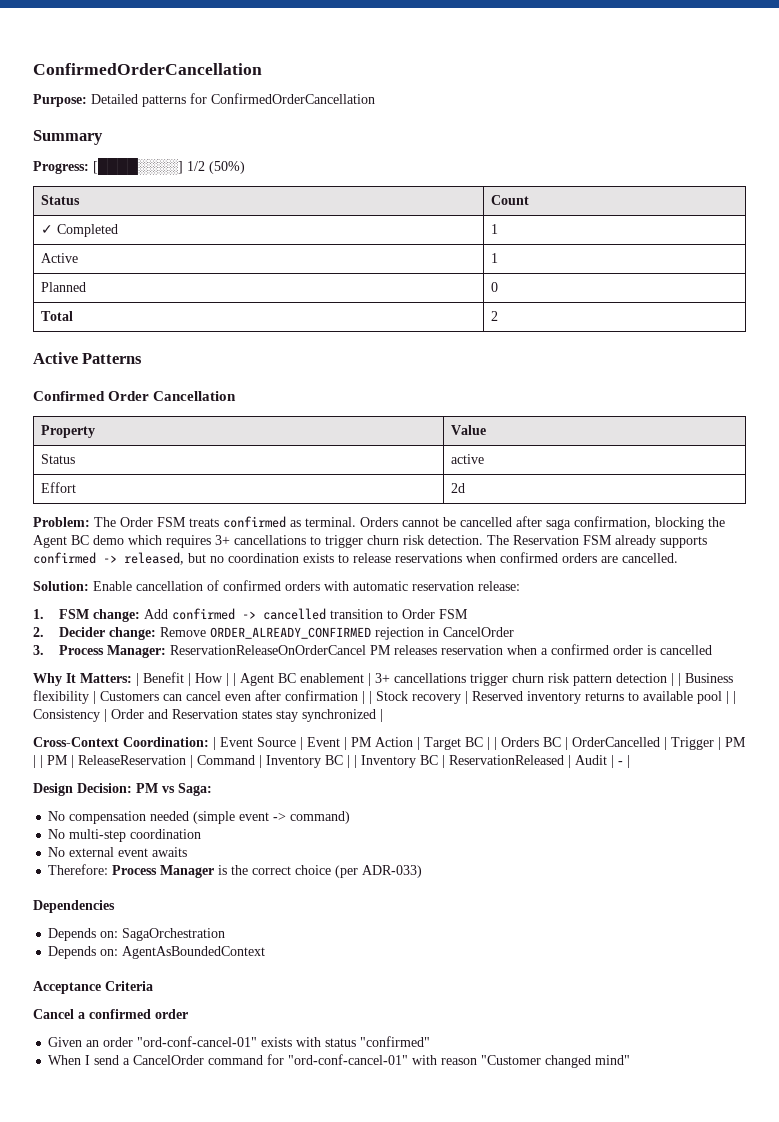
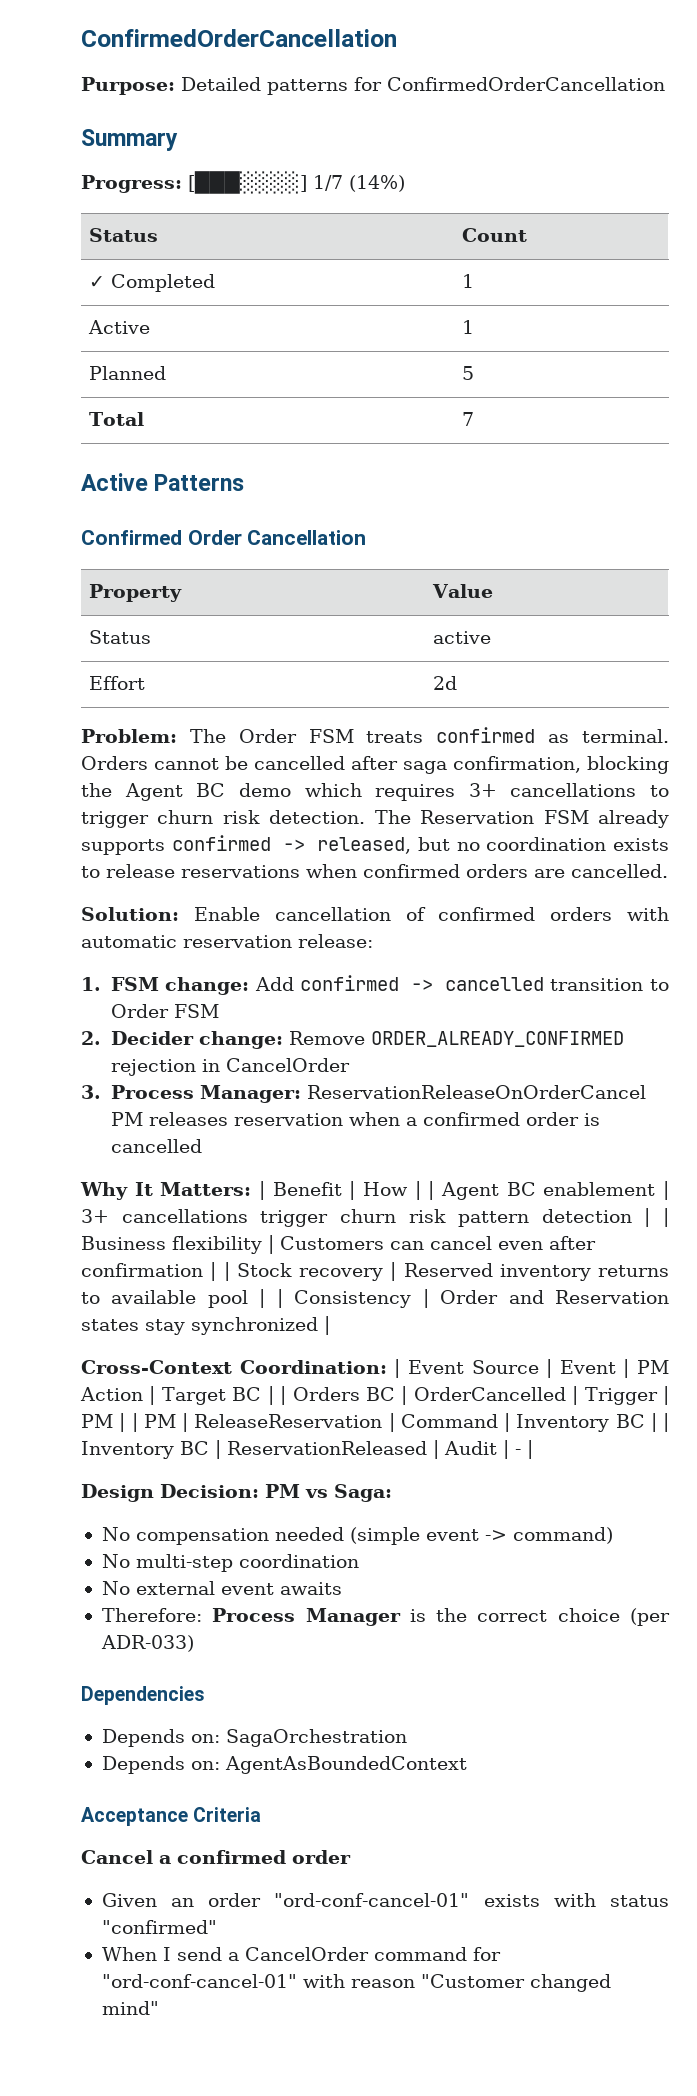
[93,158,245,175] [████░░░░] 1/2 (50%) -> [188,171,405,194] [███░░░░] 1/7 (14%)
[491,282,499,292] 0 -> [461,366,474,380] 5
[491,311,499,321] 2 -> [461,412,474,426] 7

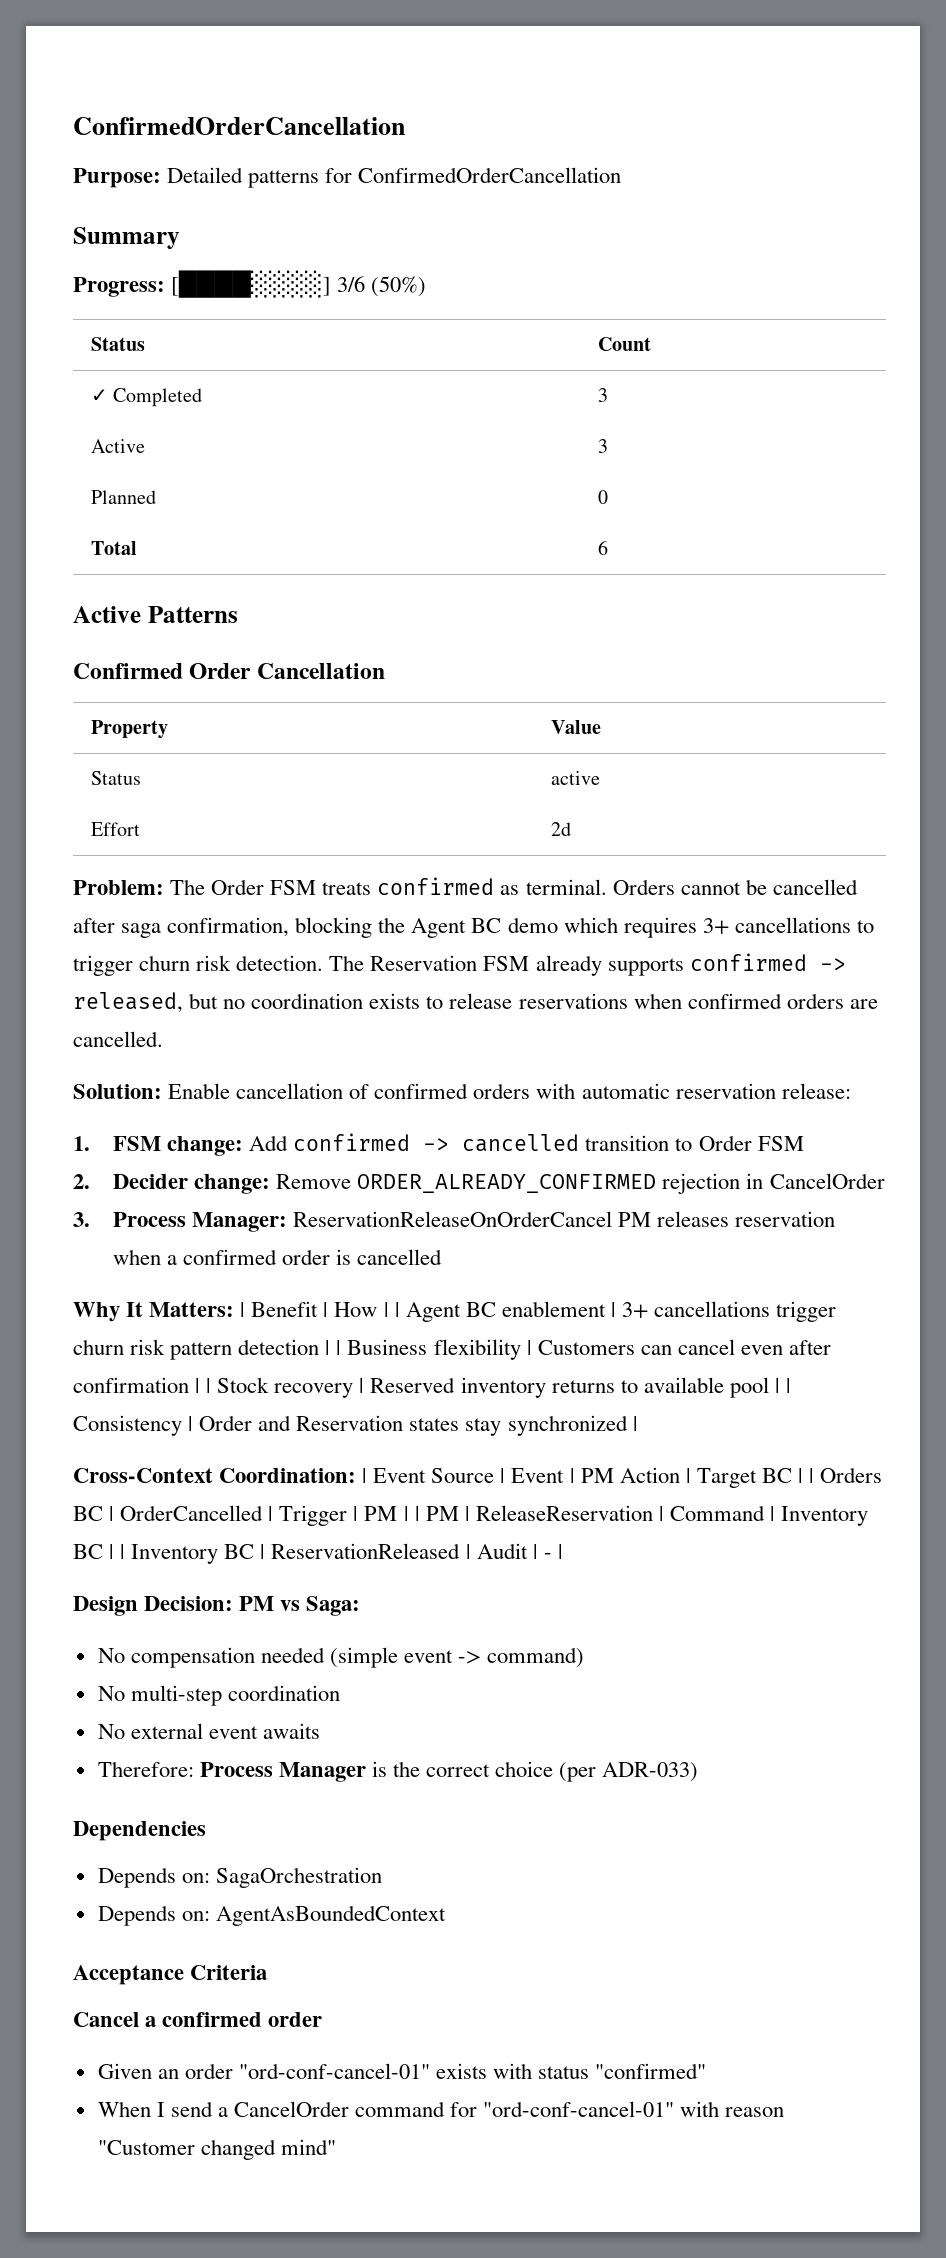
[188,171,405,194] [███░░░░] 1/7 (14%) -> [171,270,427,298] [████░░░░] 3/6 (50%)
[461,274,474,288] 1 -> [597,388,608,402] 3
[461,320,474,334] 1 -> [597,439,608,453] 3
[461,366,474,380] 5 -> [597,490,608,504] 0
[461,412,474,426] 7 -> [597,540,608,555] 6

